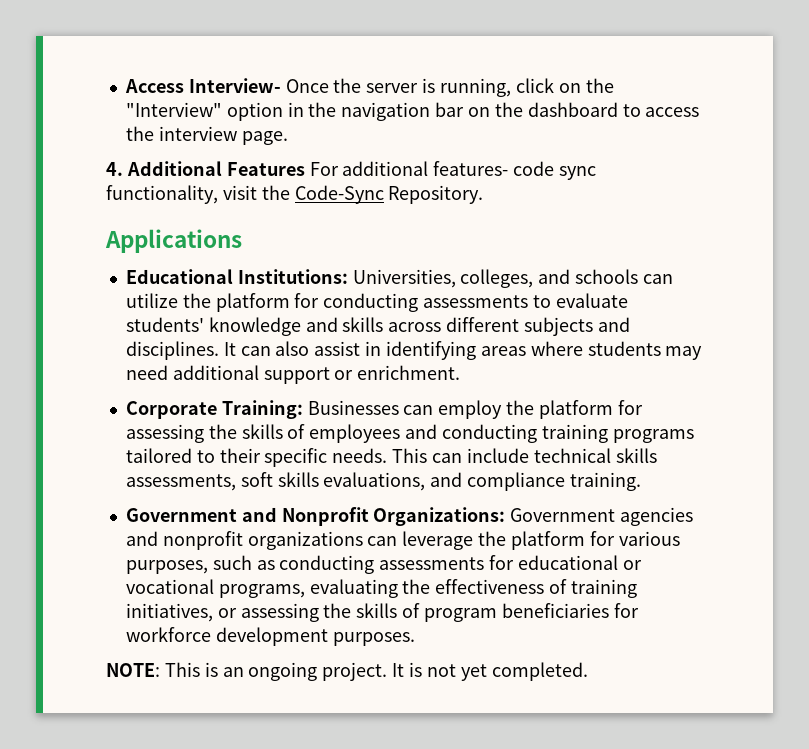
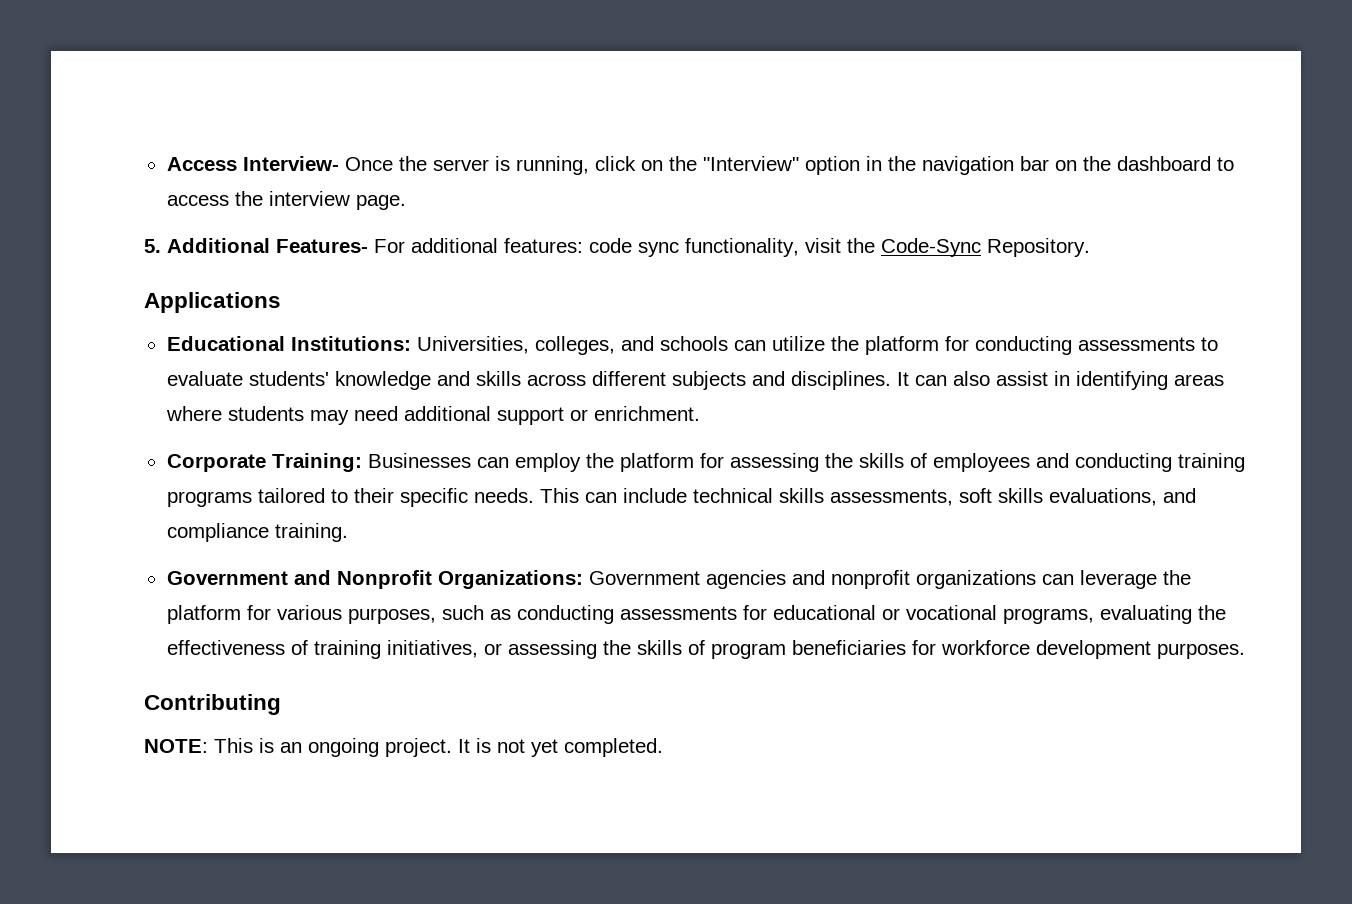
[106,161,305,176] 4. Additional Features -> [144,238,368,253] 5. Additional Features-
[433,161,509,176] features- -> [504,238,583,253] features:
(415, 639) none -> [144,694,281,715] // Contributing

